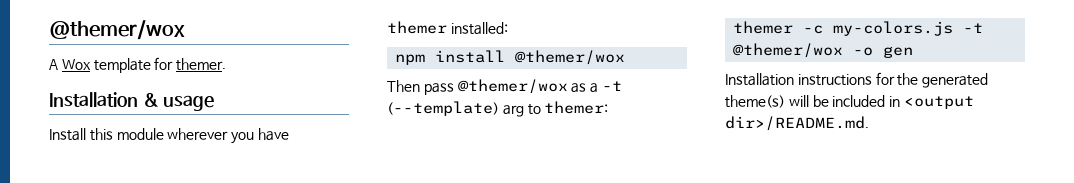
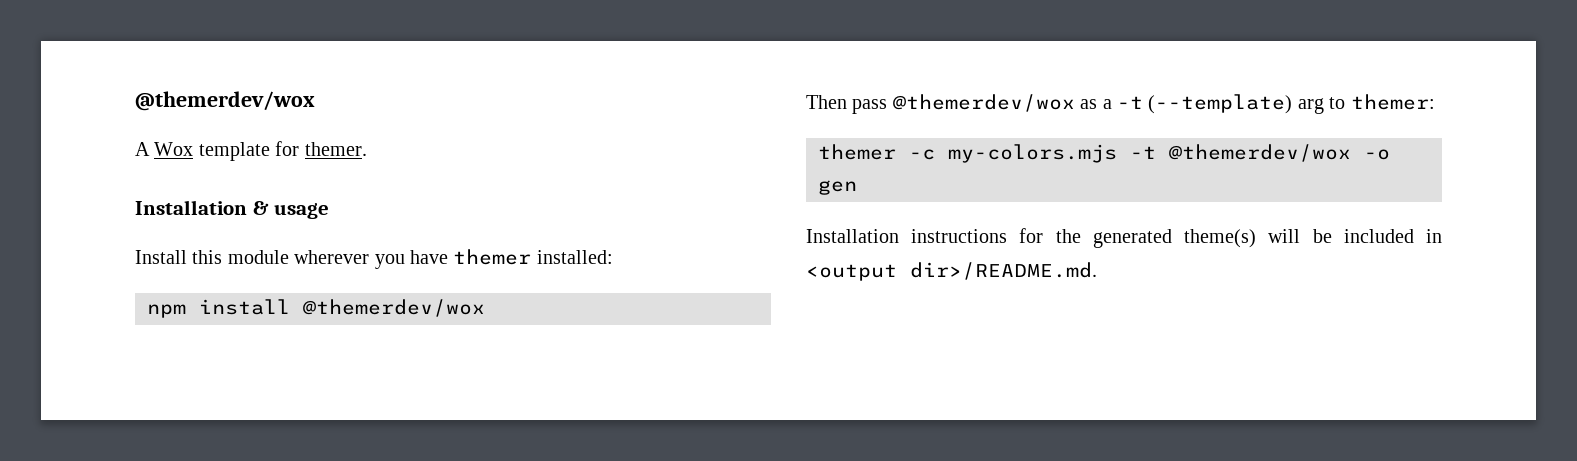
[49,20,185,40] @themer/wox -> [135,91,315,111] @themerdev/wox
[515,50,626,65] @themer/wox -> [303,299,485,317] @themerdev/wox
[457,79,568,94] @themer/wox -> [892,94,1075,112] @themerdev/wox
[833,21,984,36] [733,43,844,58] my-colors.js -t @themer/wox -> [948,144,1351,163] my-colors.mjs -t @themerdev/wox

